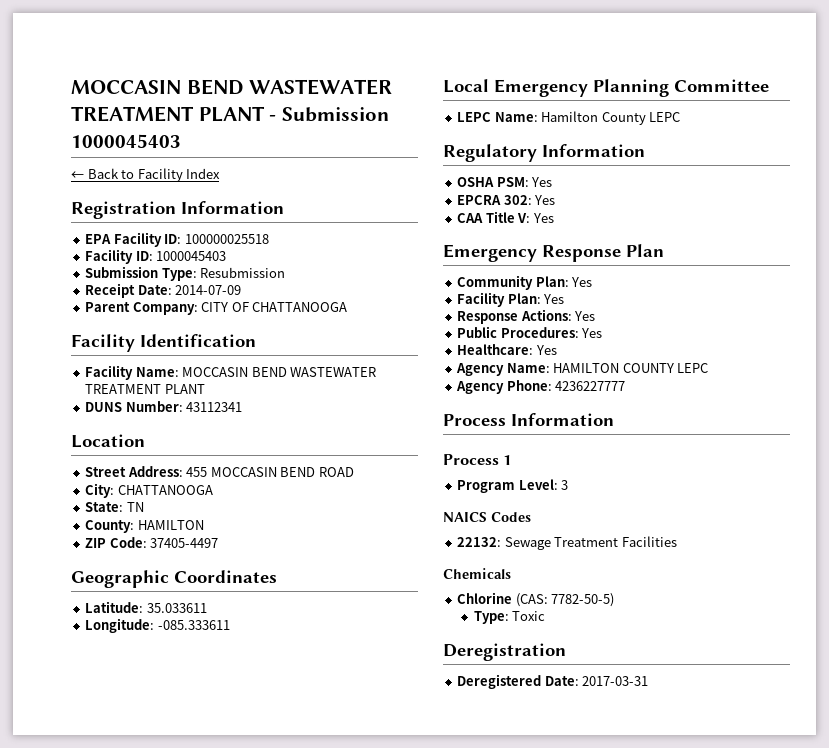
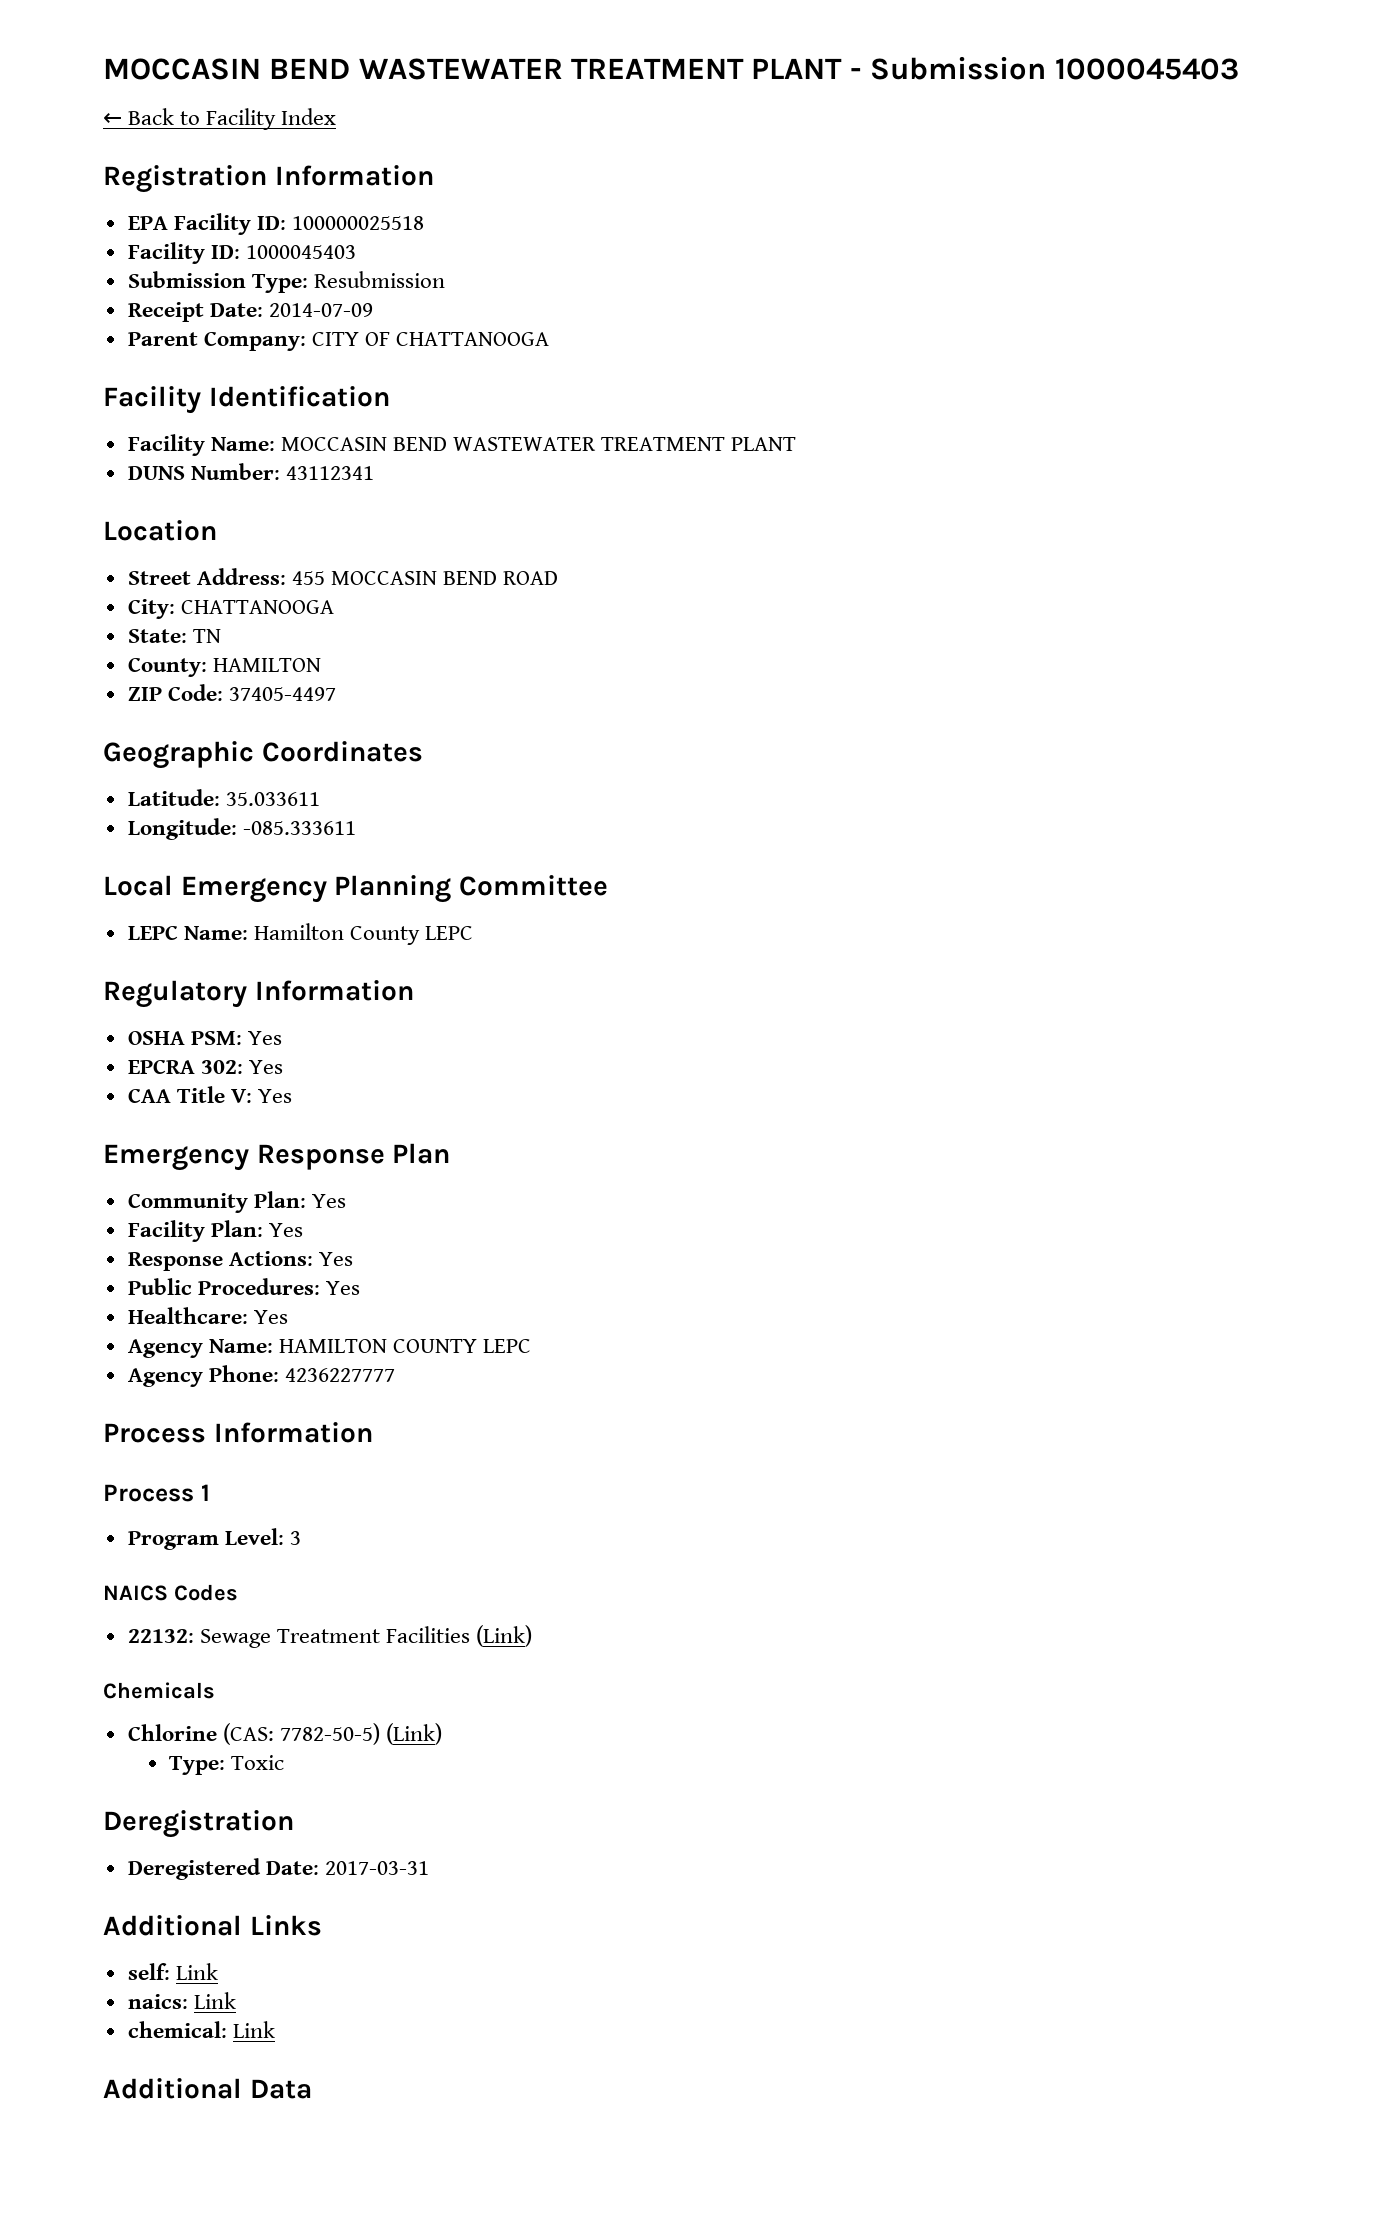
(677, 541) none -> [476,1625,533,1647] (Link)
(615, 600) none -> [385,1723,442,1745] (Link)
(649, 681) none -> [103,1915,322,1936] [127,1963,218,1980] [127,1992,236,2009] [127,2021,275,2038] [103,2078,312,2099] // Additional Links // self: Link // naics: Link // chemical: Link // Additional Data

